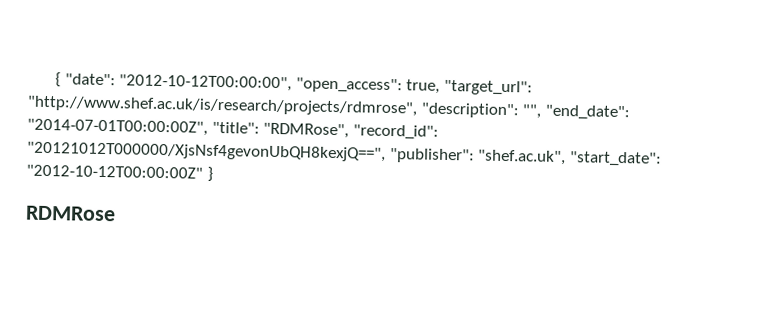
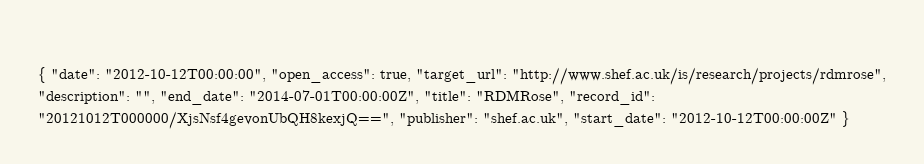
[25,205,116,222] // RDMRose -> (850, 119) none

